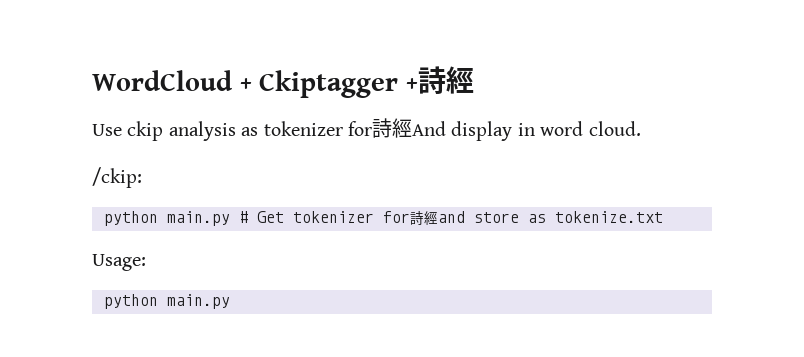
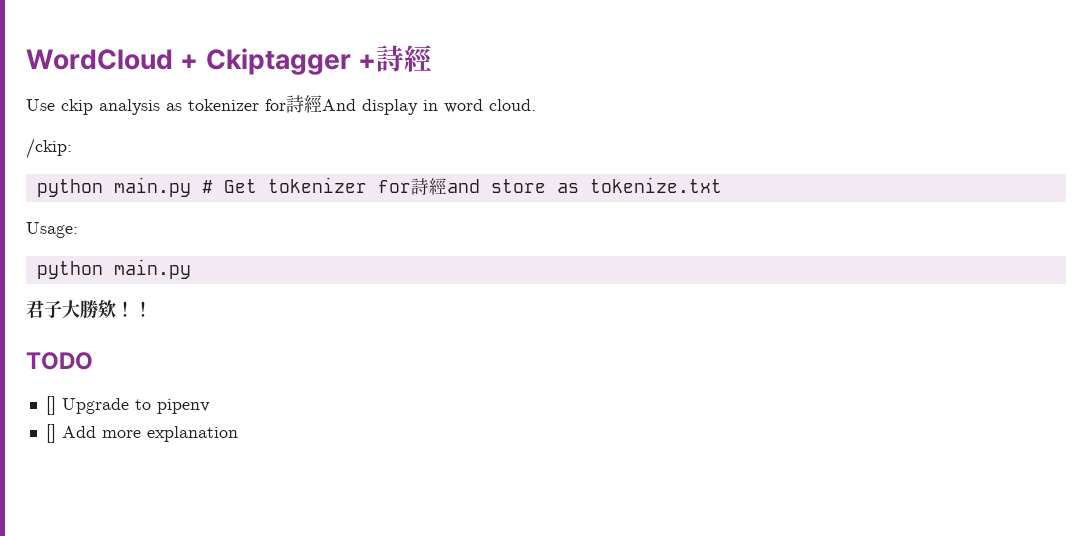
(230, 301) none -> [26,300,152,319] [26,352,93,370] [45,396,210,415] [45,424,238,443] // 君子大勝欸！！ // TODO // [] Upgrade to pipenv // [] Add more explanation

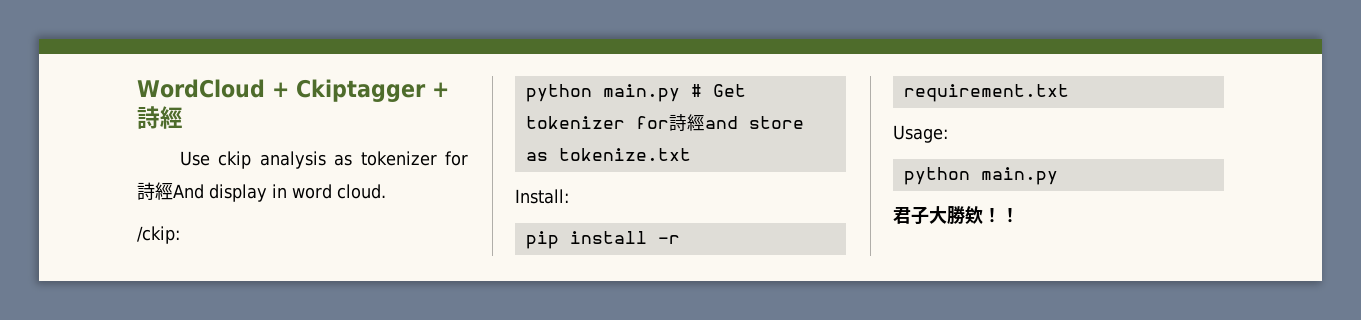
(722, 185) none -> [515,189,569,204] [525,231,680,249] [903,84,1069,102] // Install: // pip install -r requirement.txt
[26,352,93,370] [45,396,210,415] [45,424,238,443] // TODO // [] Upgrade to pipenv // [] Add more explanation -> (1019, 215) none

